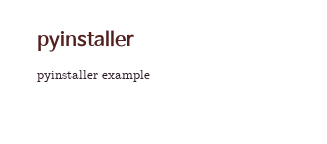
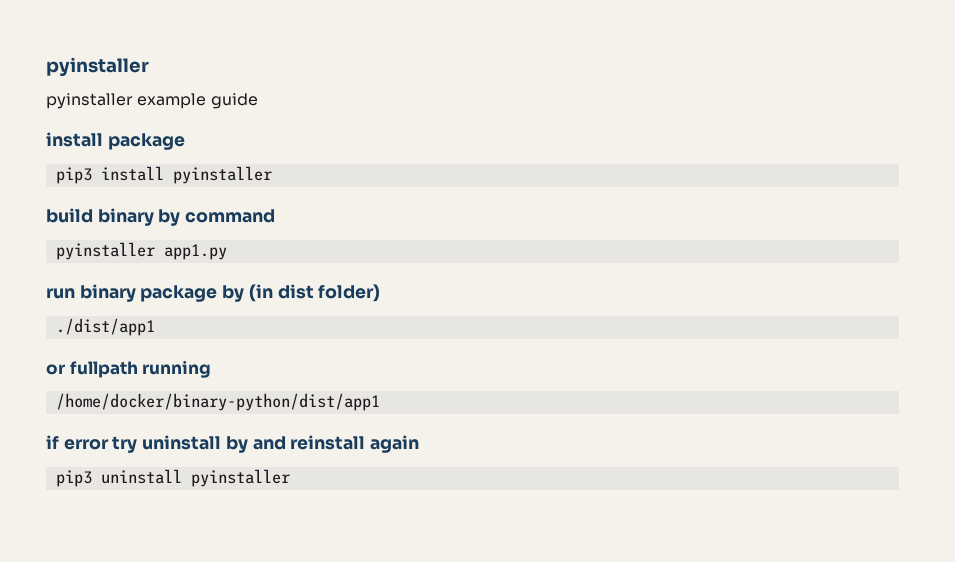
(150, 76) none -> [210,93,258,109] [46,132,185,150] [55,166,272,184] [46,208,276,226] [55,242,227,260] [46,284,381,302] [55,318,155,336] [46,360,212,378] [55,393,380,411] [46,435,420,453] [55,469,290,487] guide // install package // pip3 install pyinstaller // build binary by command // pyinstaller app1.py // run binary package by (in dist folder) // ./dist/app1 // or fullpath running // /home/docker/binary-python/dist/app1 // if error try uninstall by and reinstall again // pip3 uninstall pyinstaller

